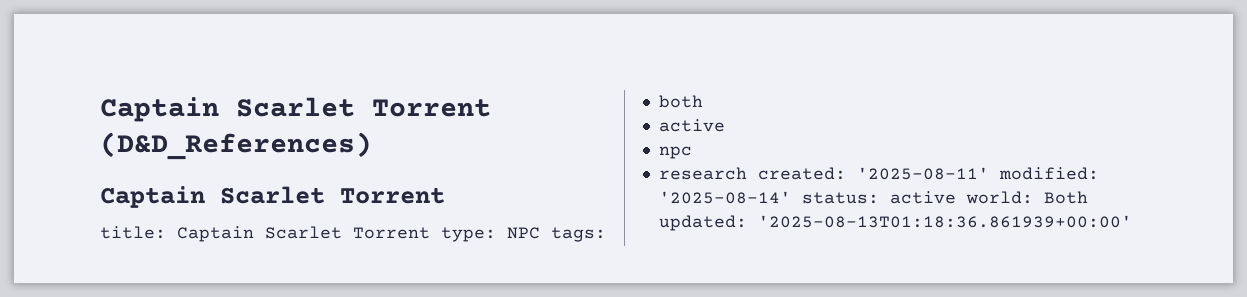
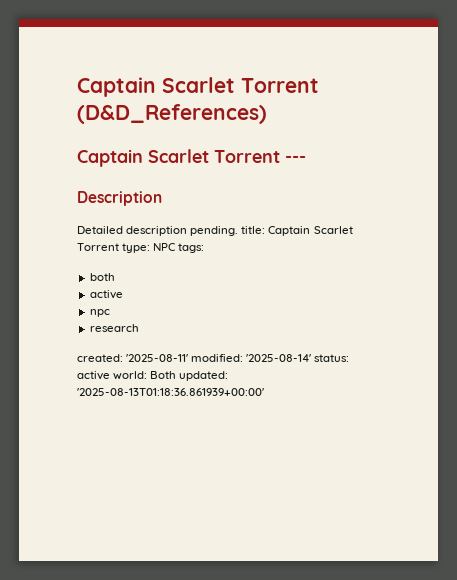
(445, 195) // -> [285,155,306,163] [77,191,162,206] [77,226,239,236] --- // Description // Detailed description pending.
(747, 173) none -> (139, 328) //

